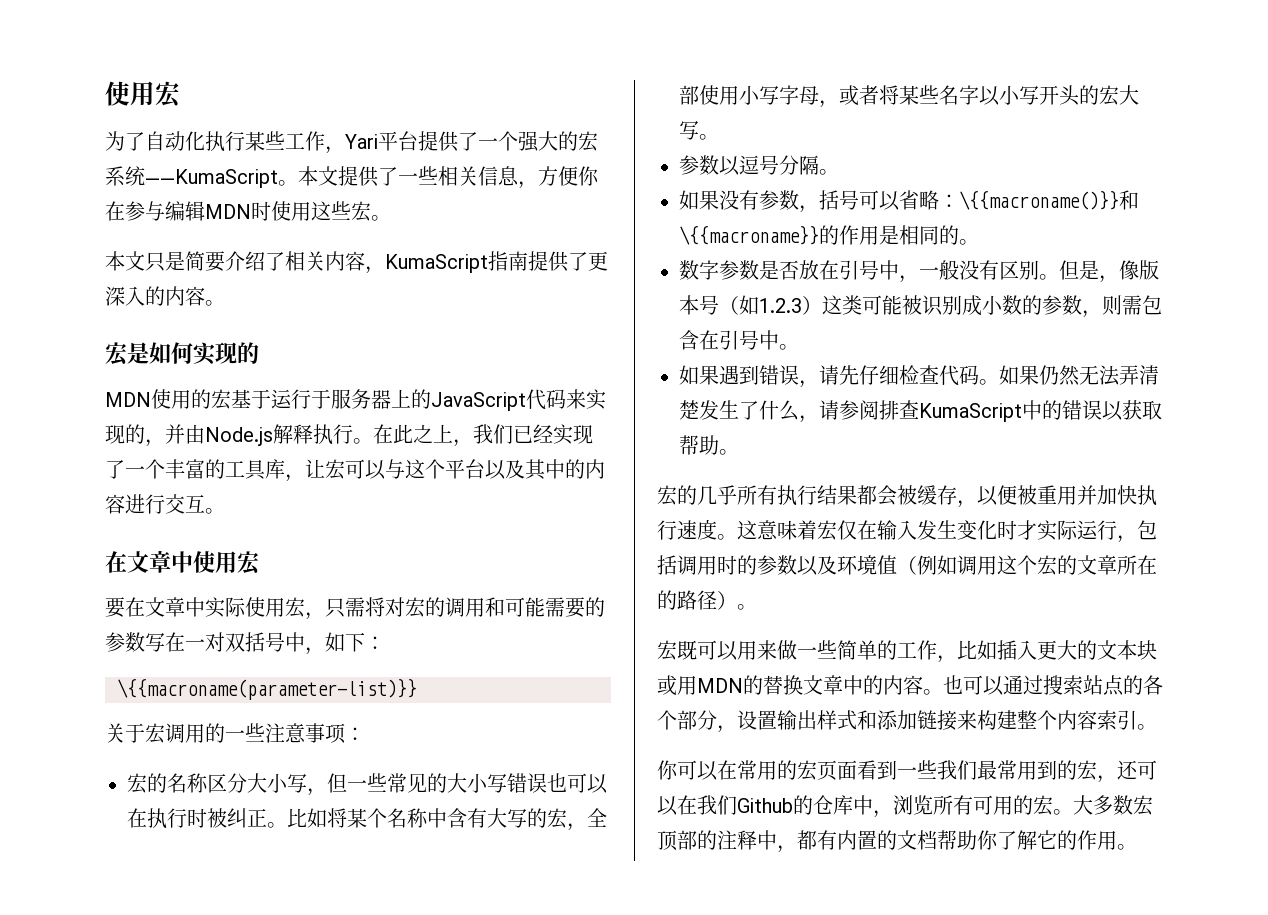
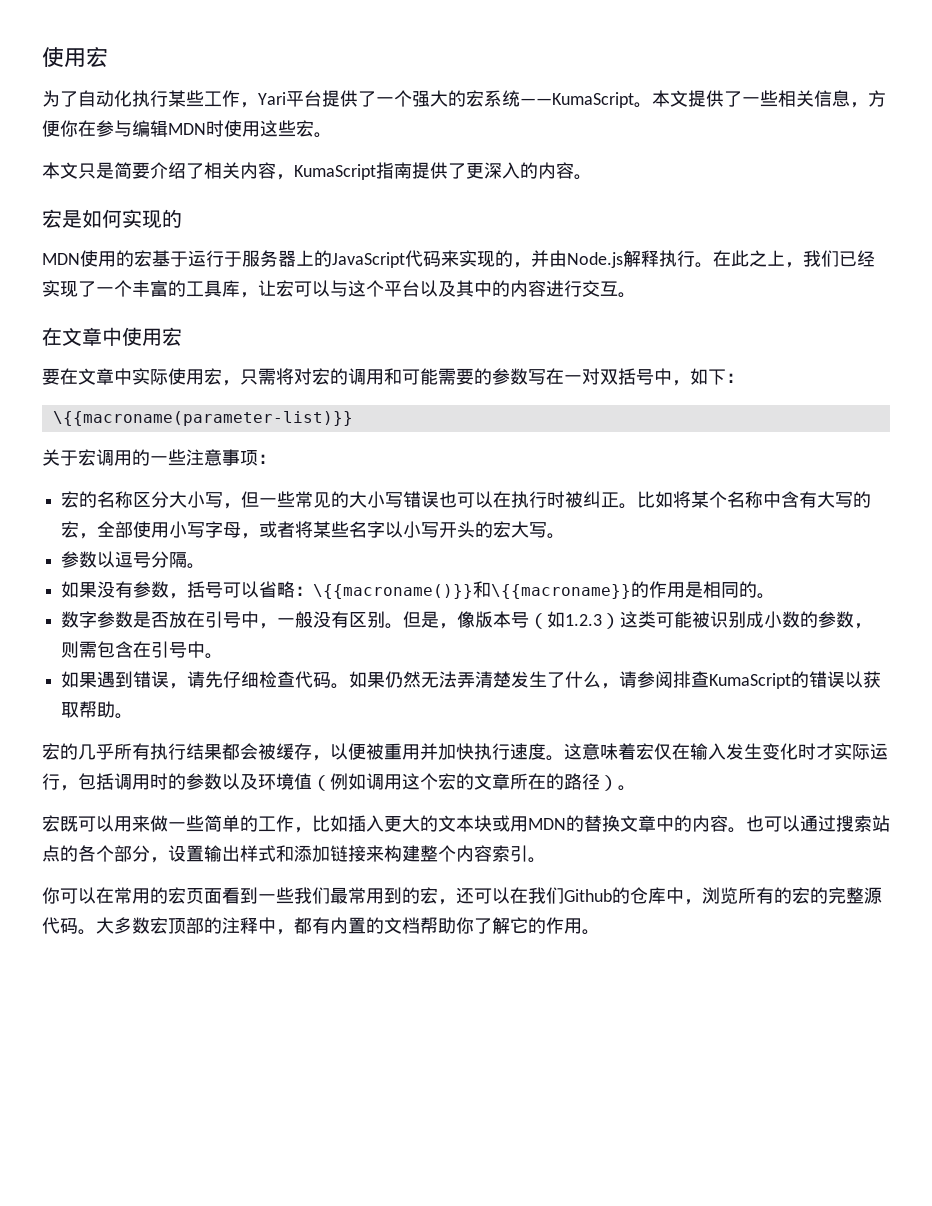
[1022,400,1042,420] 中 -> (792, 681) none
[973,795,1053,816] 可用的宏 -> [774,887,882,904] [42,917,78,934] 的宏的完整源代码

